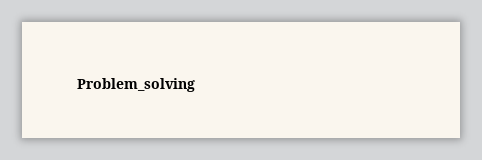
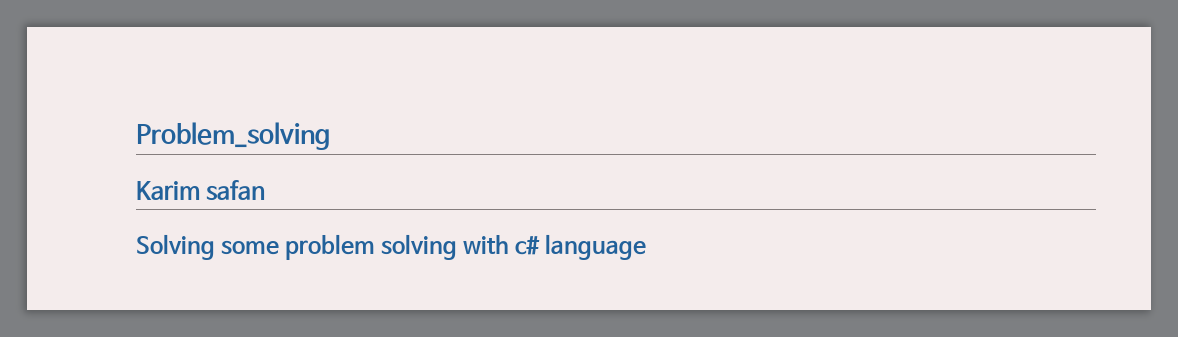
(195, 85) none -> [136,180,266,201] [136,234,647,260] // Karim safan // Solving some problem solving with c# language

